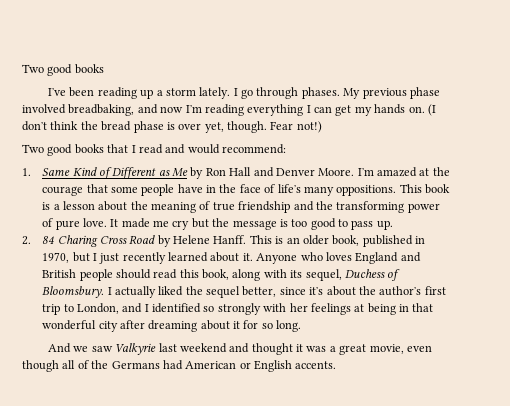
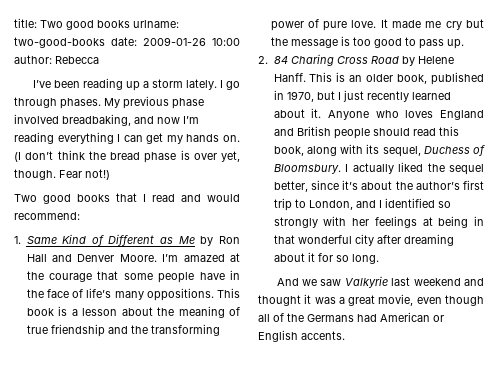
[22,64,104,76] Two good books -> [14,18,179,30] [14,37,240,48] [14,55,99,64] title: Two good books urlname: two-good-books date: 2009-01-26 10:00 author: Rebecca

